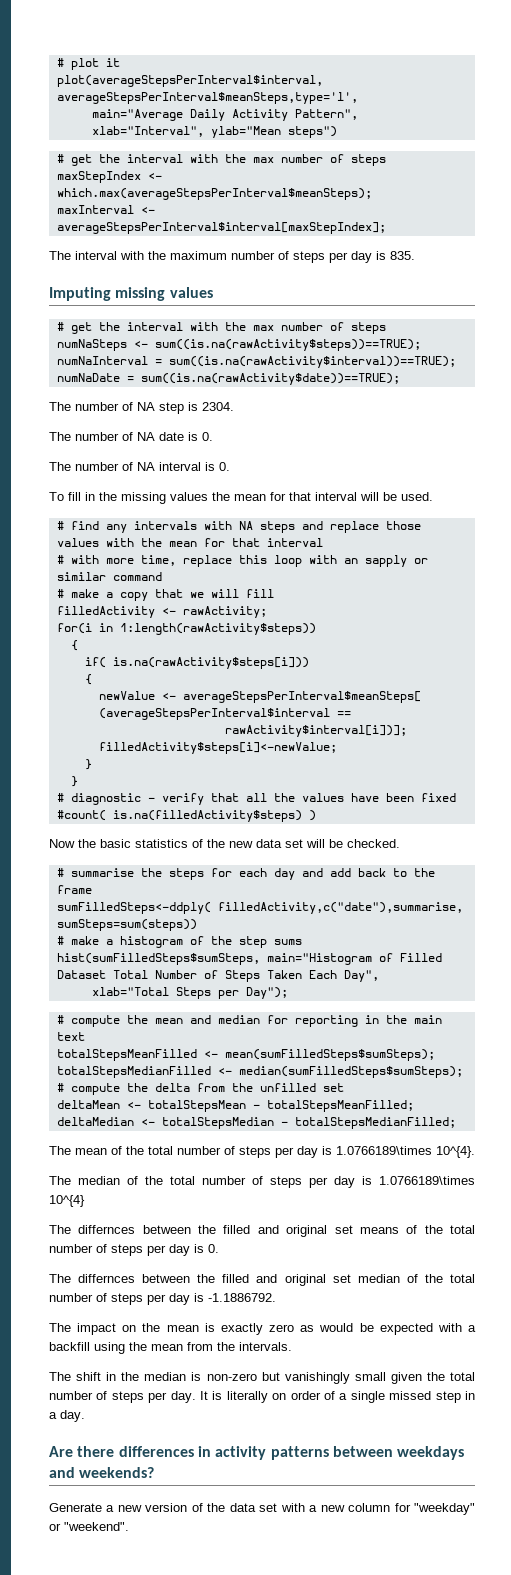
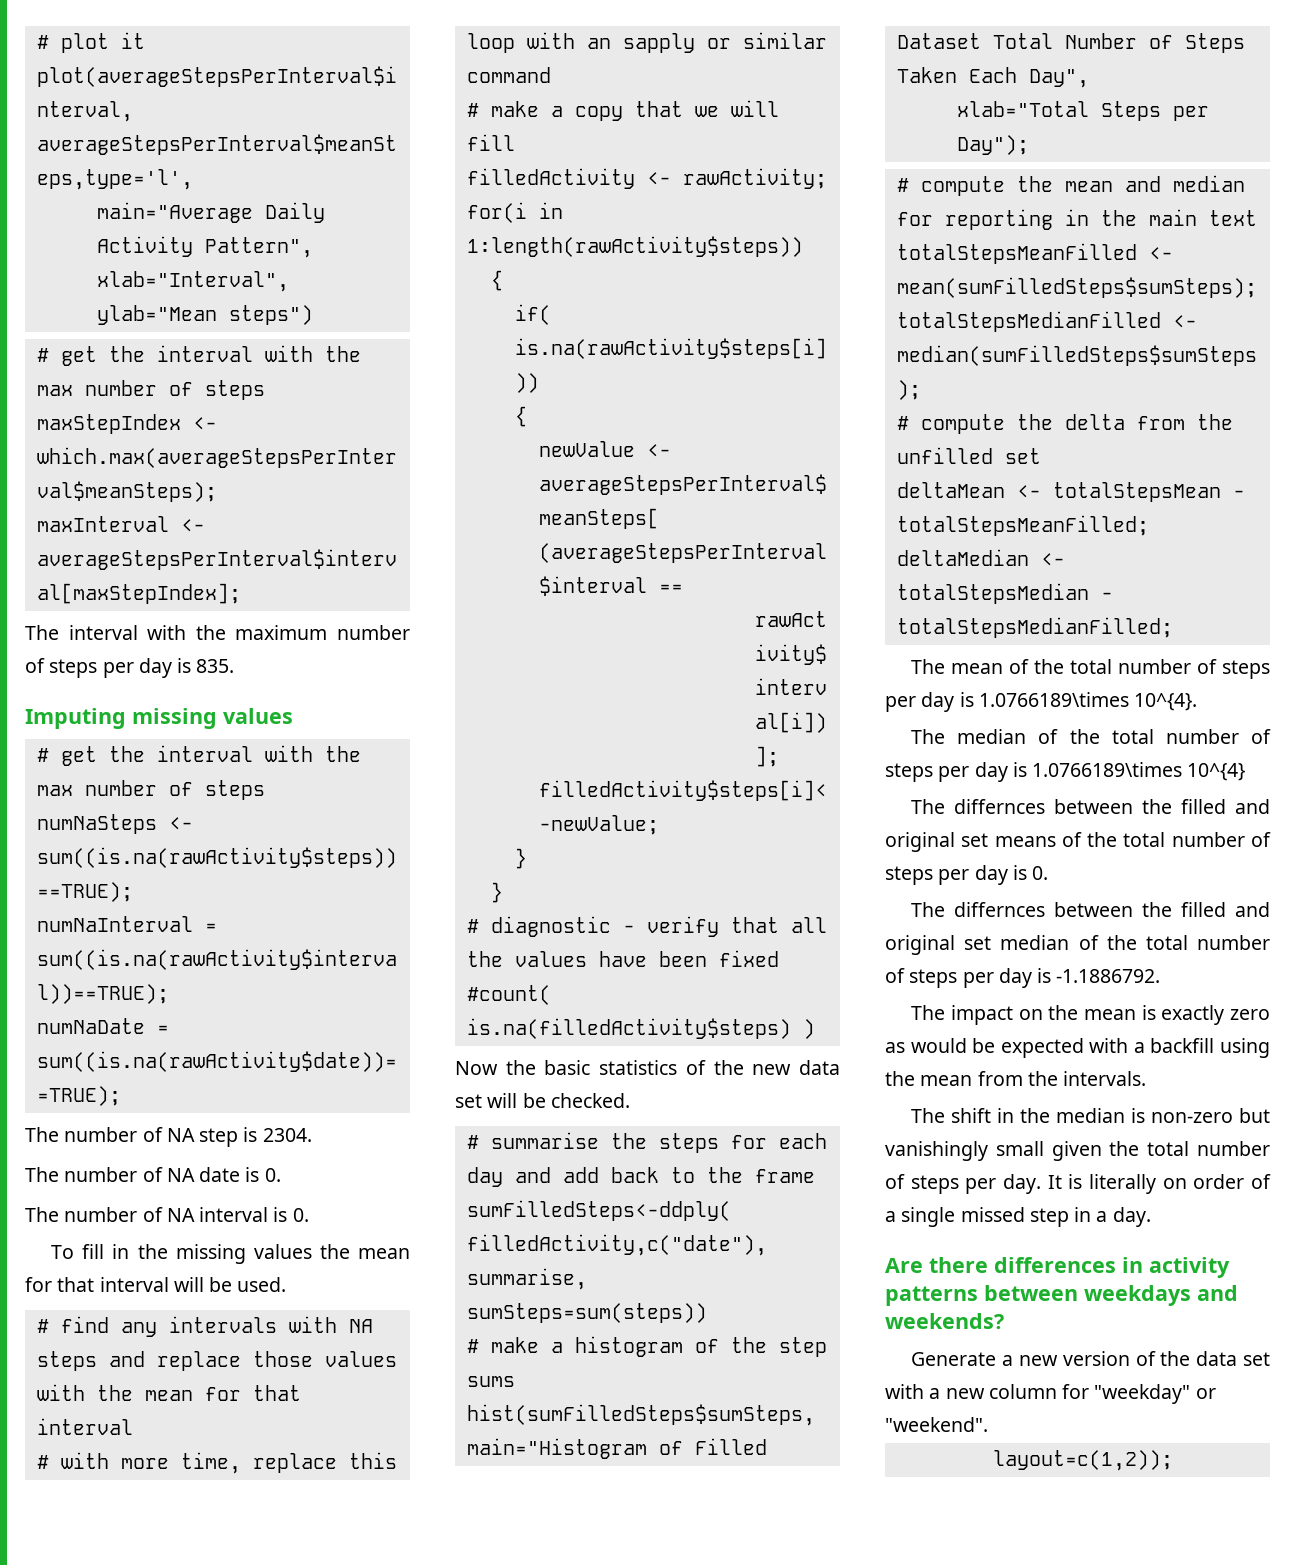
(129, 1526) none -> [992,1450,1173,1471] // layout=c(1,2));

